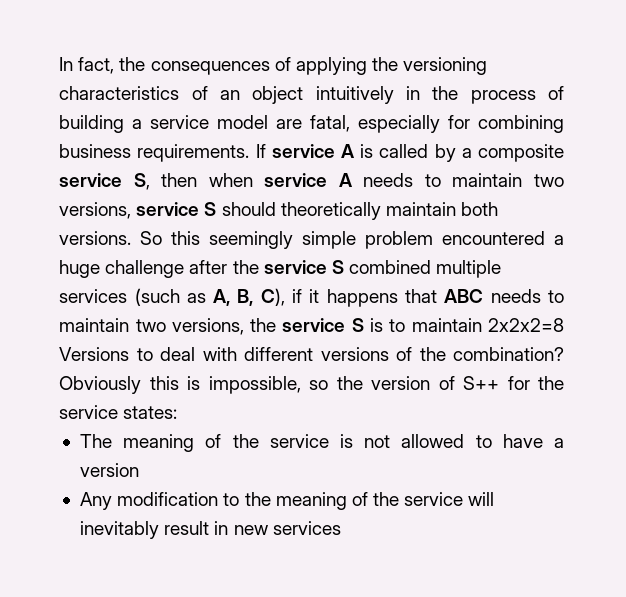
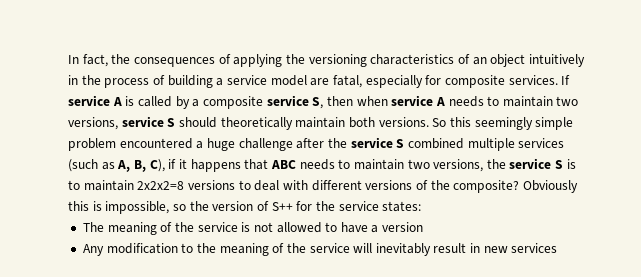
[477,115,564,133] [59,144,250,162] combining business requirements. -> [444,75,558,88] composite services.
[59,347,130,361] Versions -> [188,180,236,190] versions
[452,347,564,361] combination? -> [453,180,520,193] composite?

